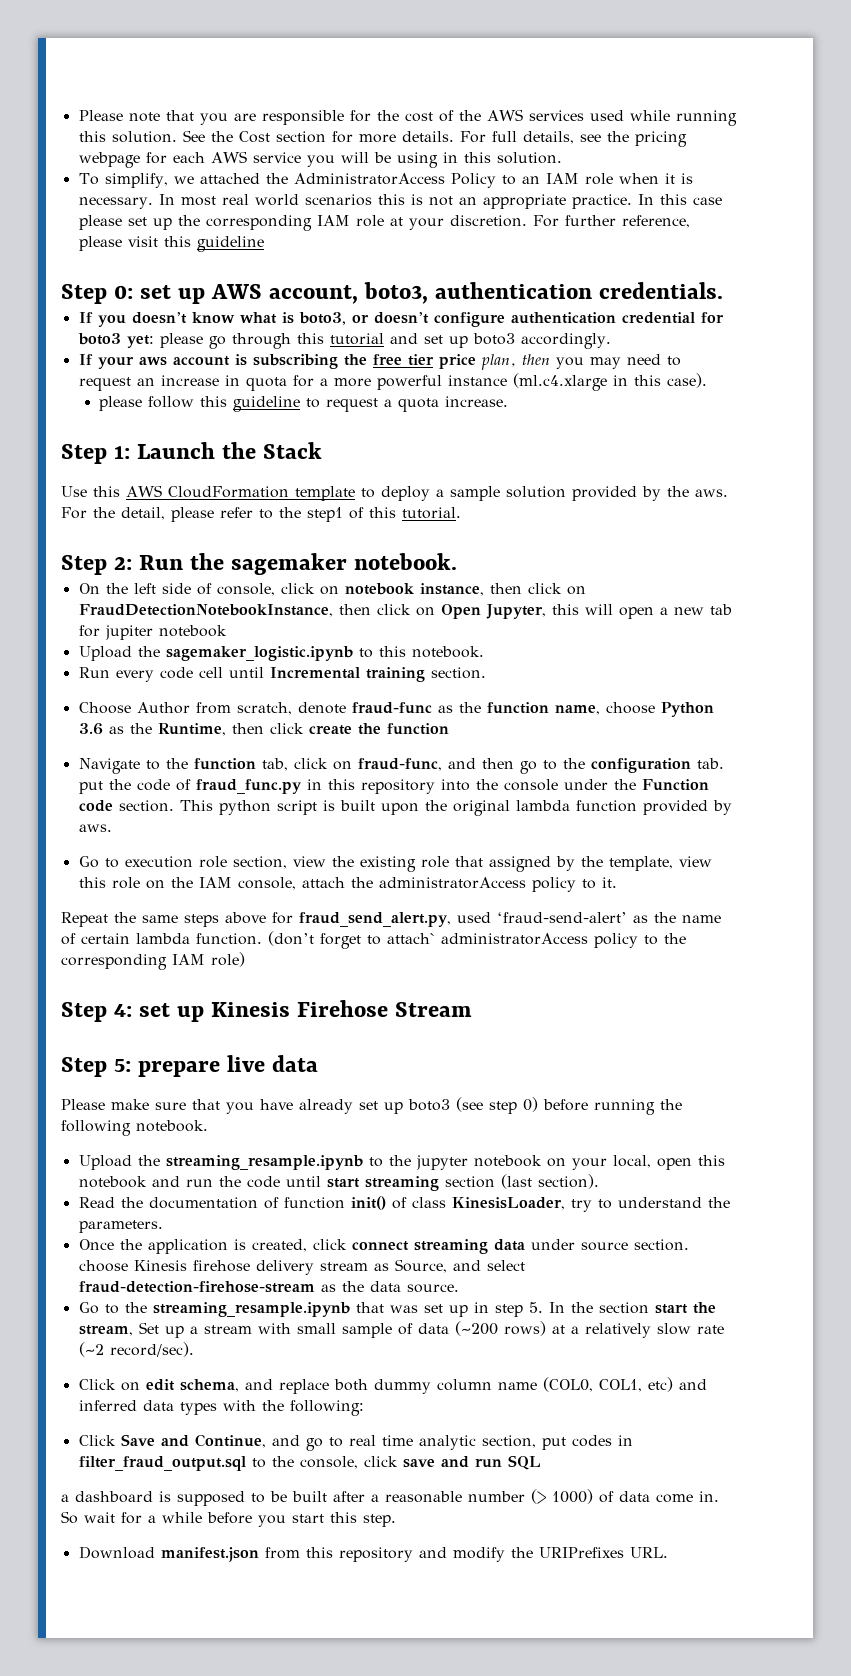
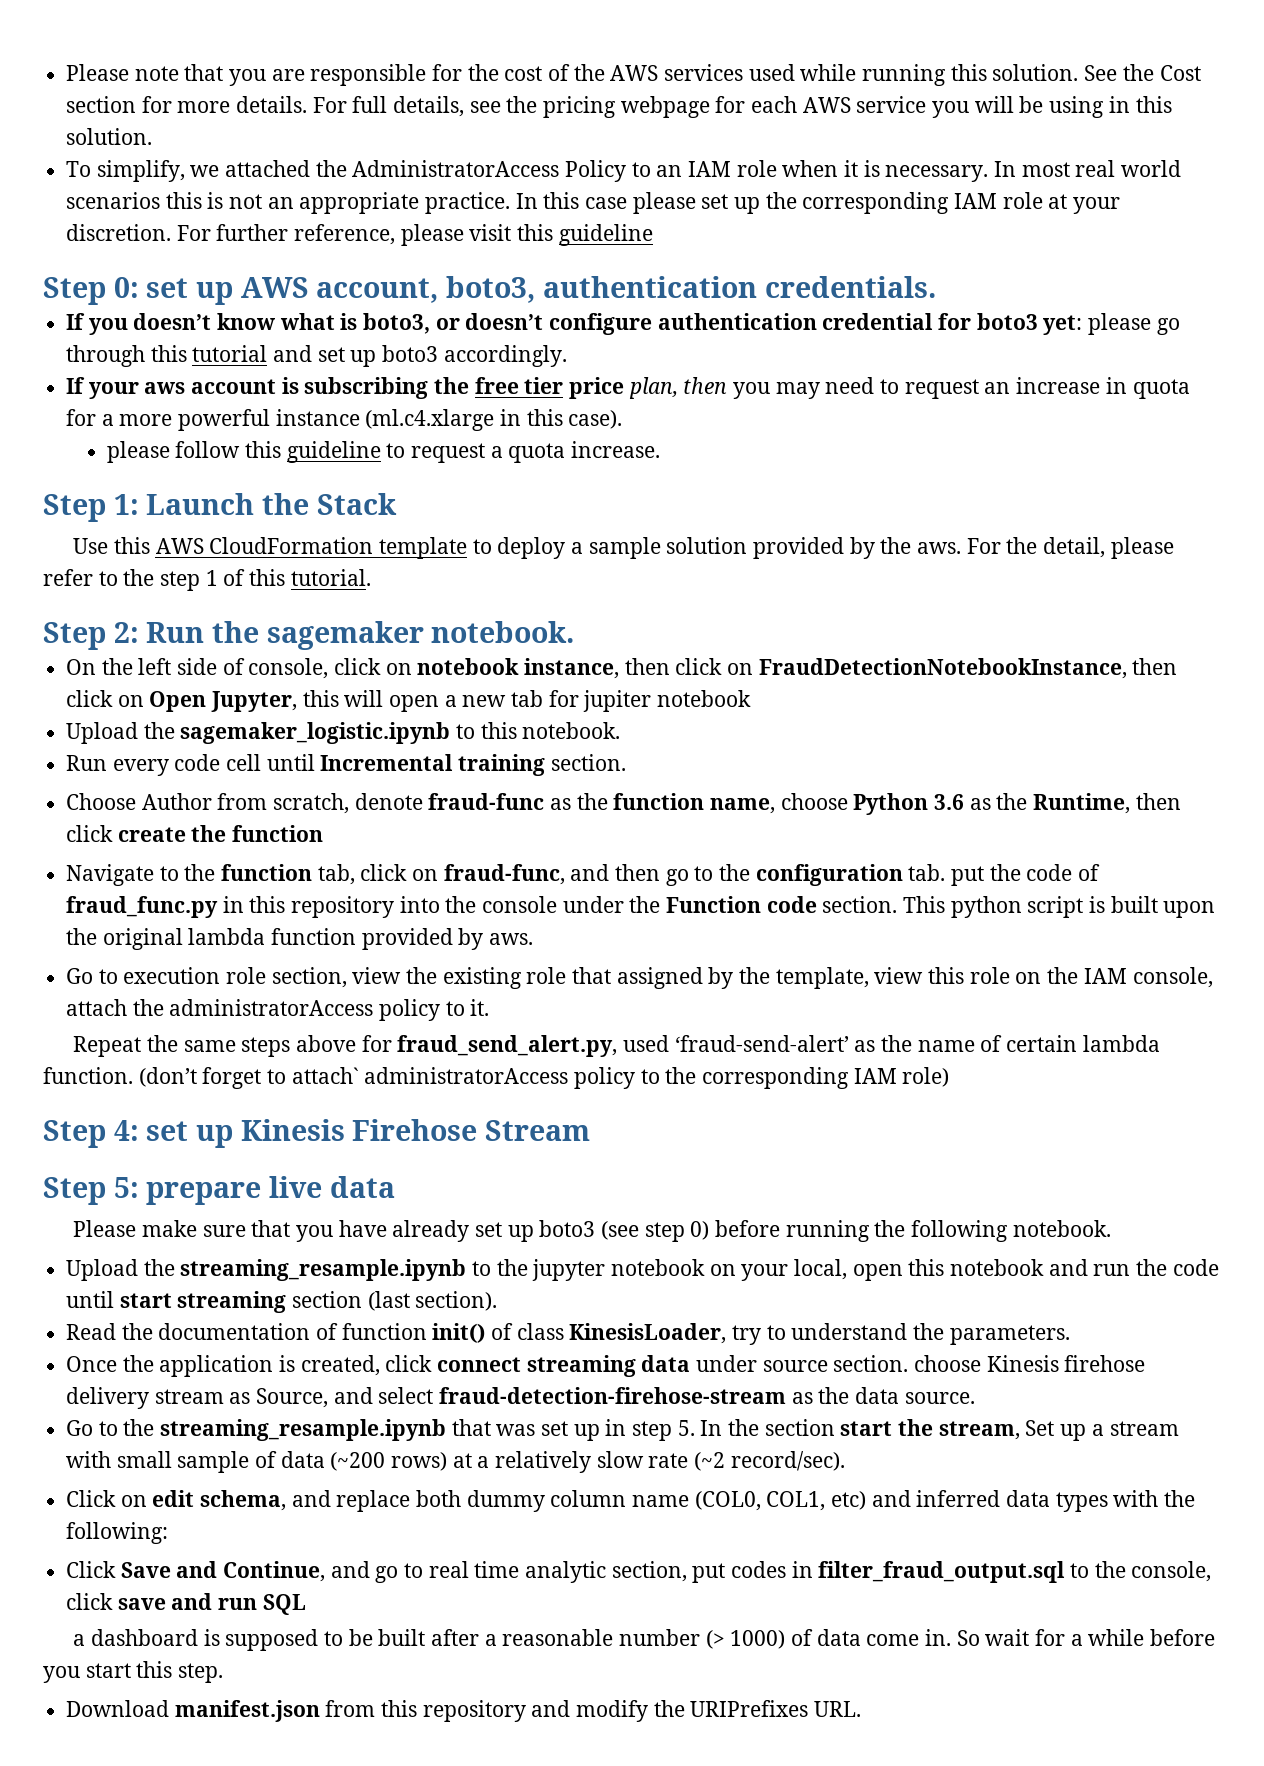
[307,507,343,522] step1 -> [160,570,218,591] step 1

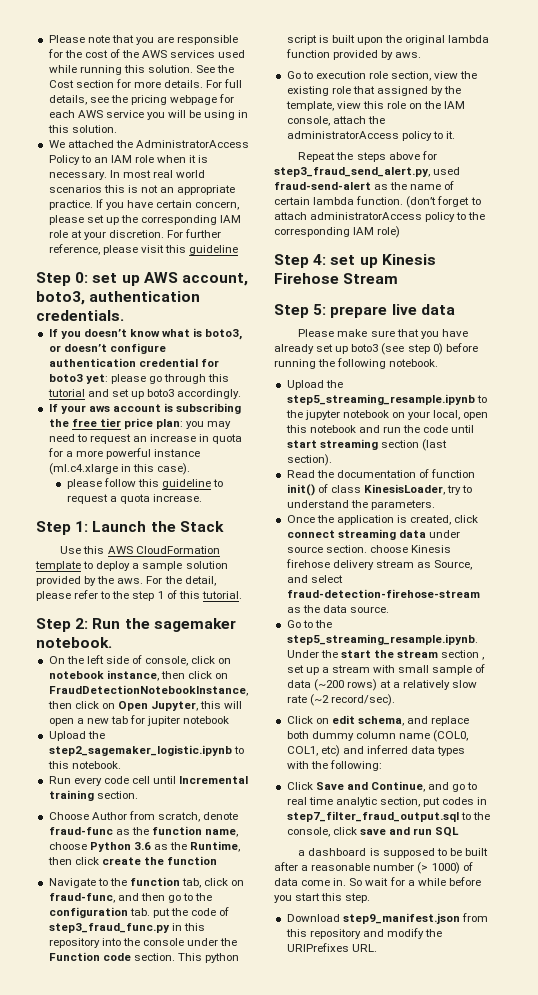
[66,160,220,182] To simplify, we -> [48,140,65,148] We
[515,192,628,209] In this case -> [95,199,240,210] If you have certain concern,
[628,377,728,399] plan, then -> [156,419,184,429] plan:
[180,722,451,744] sagemaker_logistic.ipynb -> [48,745,232,756] step2_sagemaker_logistic.ipynb
[66,896,219,918] fraud_func.py -> [48,923,170,933] step3_fraud_func.py
[183,1040,236,1052] same -> (354, 156) none
[397,1035,849,1057] fraud_send_alert.py, used ‘fraud-send-alert’ -> [274,167,461,177] [274,182,371,190] step3_fraud_send_alert.py, used fraud-send-alert
[291,1067,359,1084] attach` -> [274,212,307,220] attach
[180,1259,467,1281] streaming_resample.ipynb -> [286,394,475,405] step5_streaming_resample.ipynb
[160,1419,1055,1441] streaming_resample.ipynb that was set up in step 5. In the section start the stream, Set -> [286,634,478,645] [286,650,485,660] [286,665,304,673] step5_streaming_resample.ipynb. Under the start the stream section , set
[818,1561,1066,1583] filter_fraud_output.sql -> [286,811,459,822] step7_filter_fraud_output.sql
[174,1700,320,1722] manifest.json -> [342,913,460,924] step9_manifest.json

